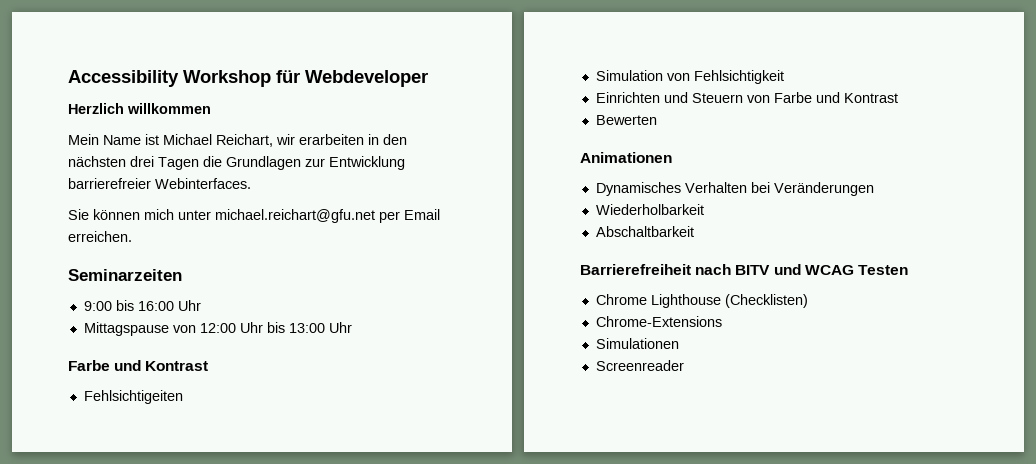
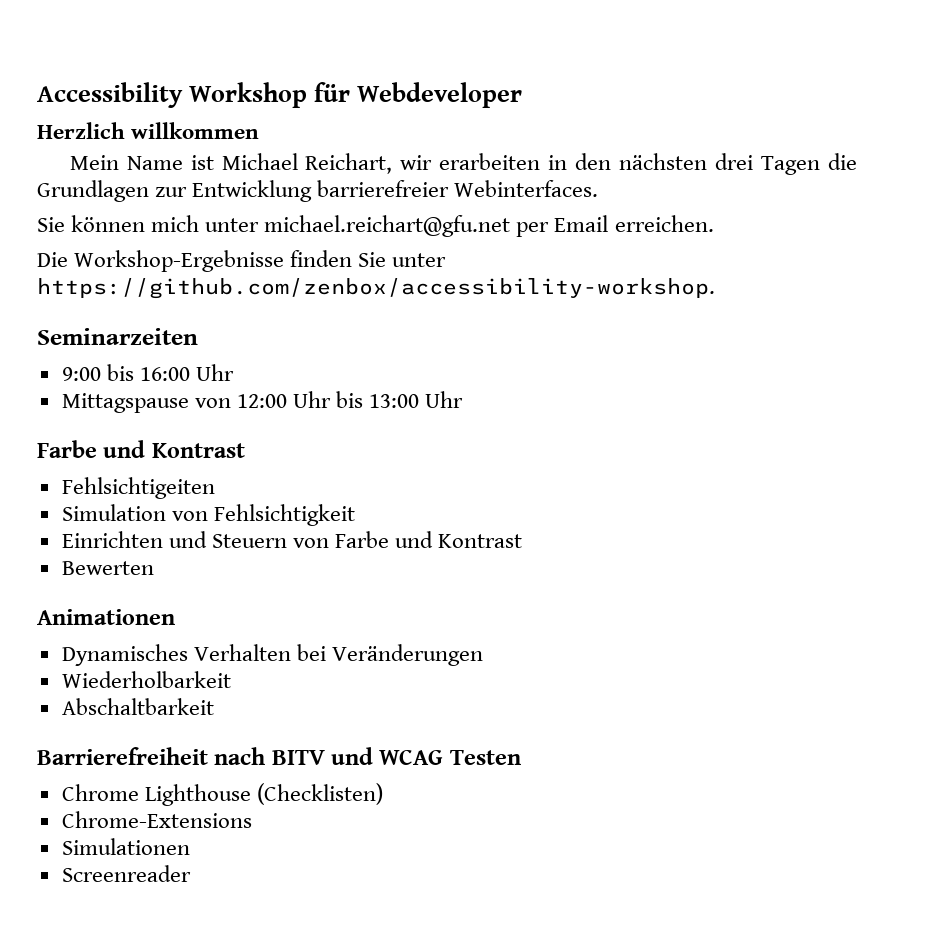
(132, 236) none -> [37,250,447,272] [37,278,715,299] // Die Workshop-Ergebnisse finden Sie unter https://github.com/zenbox/accessibility-workshop.

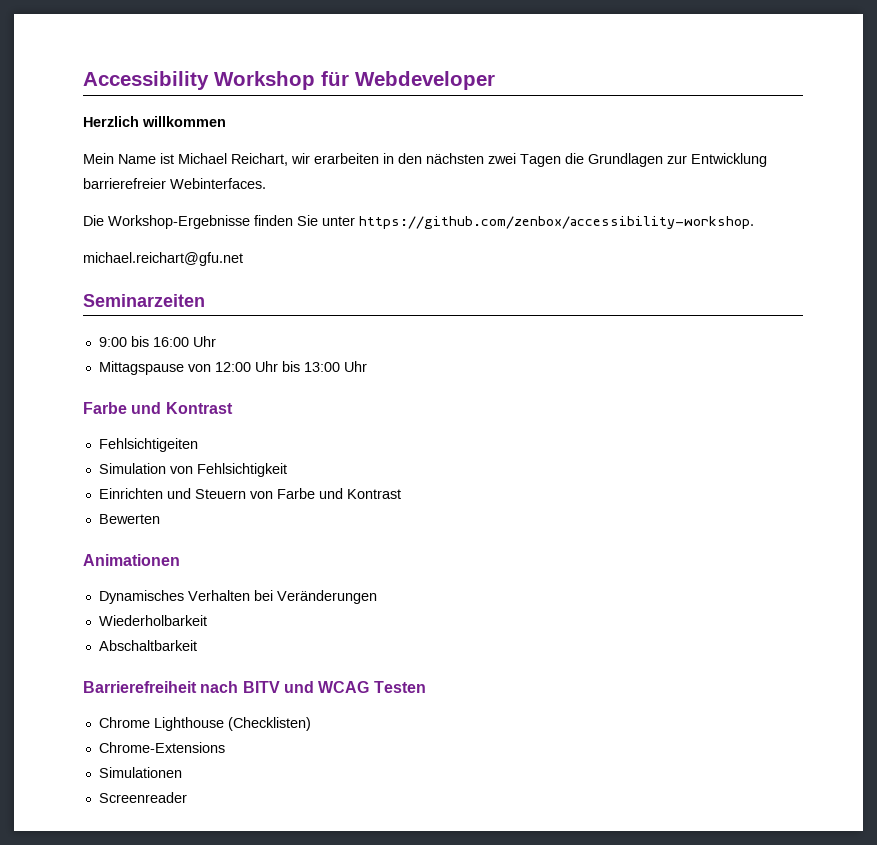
[715,153,754,170] drei -> [488,153,516,164] zwei
[37,215,714,237] // Sie können mich unter michael.reichart@gfu.net per Email erreichen. -> (266, 183) none
(715, 288) none -> [83,252,243,266] // michael.reichart@gfu.net

